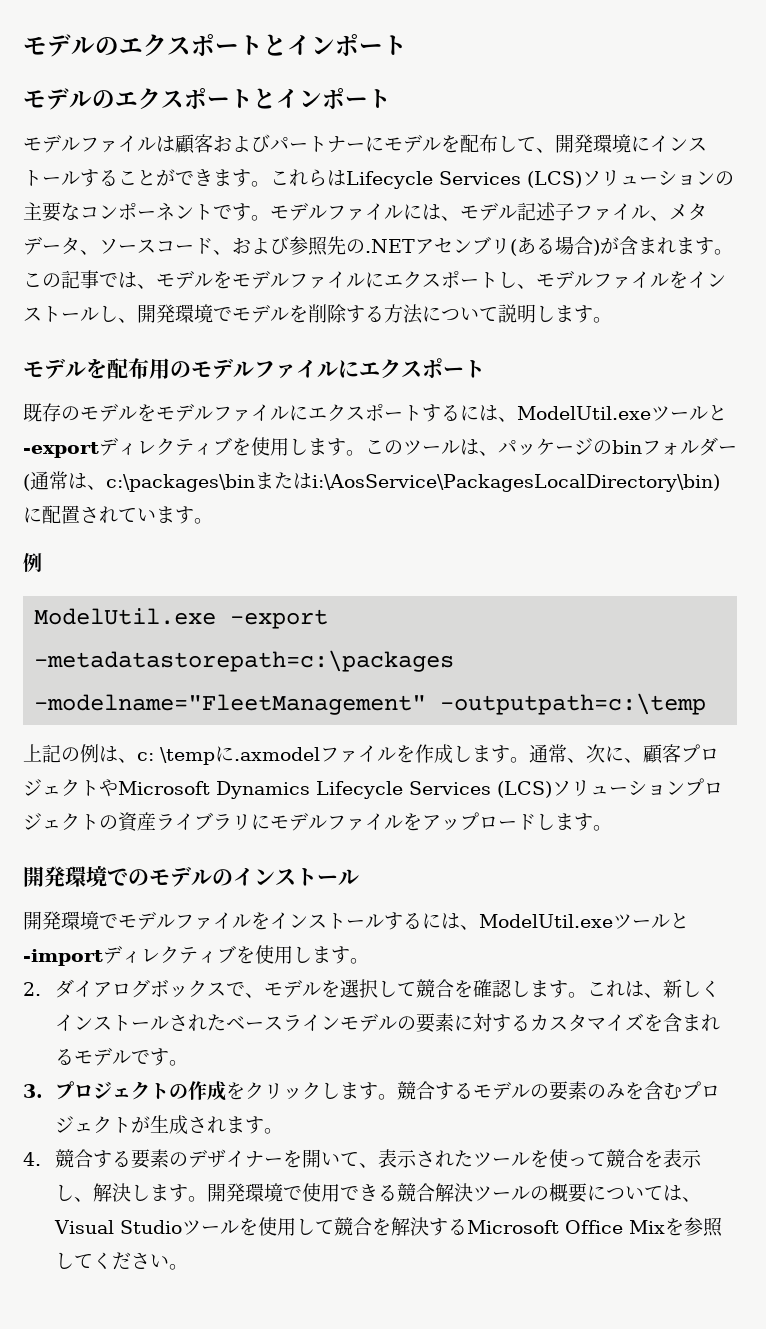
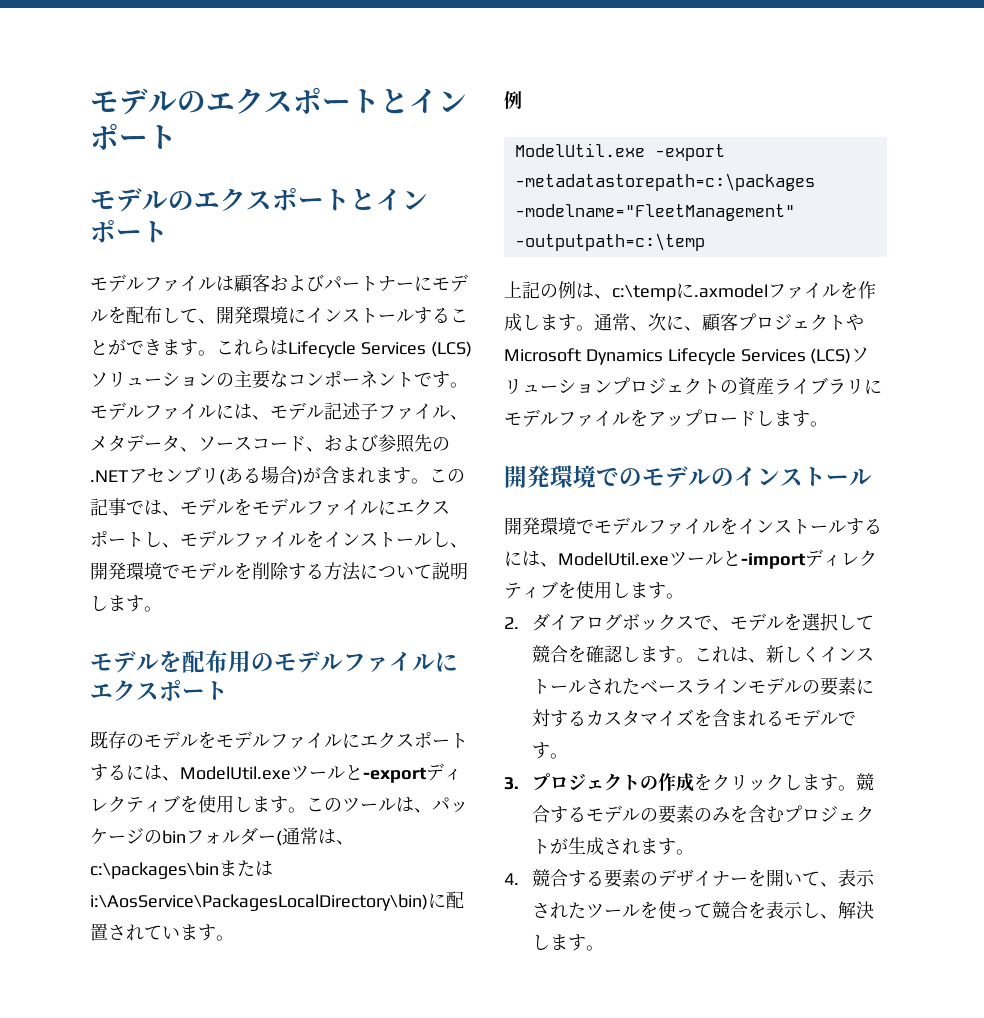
[137,747,215,765] c: \temp -> [612,285,676,301] c:\temp
[207,1183,702,1203] [54,1217,724,1237] [55,1252,189,1270] 開発環境で使用できる競合解決ツールの概要については、Visual Studioツールを使用して競合を解決するMicrosoft Office Mixを参照してください。 -> (604, 948) none

